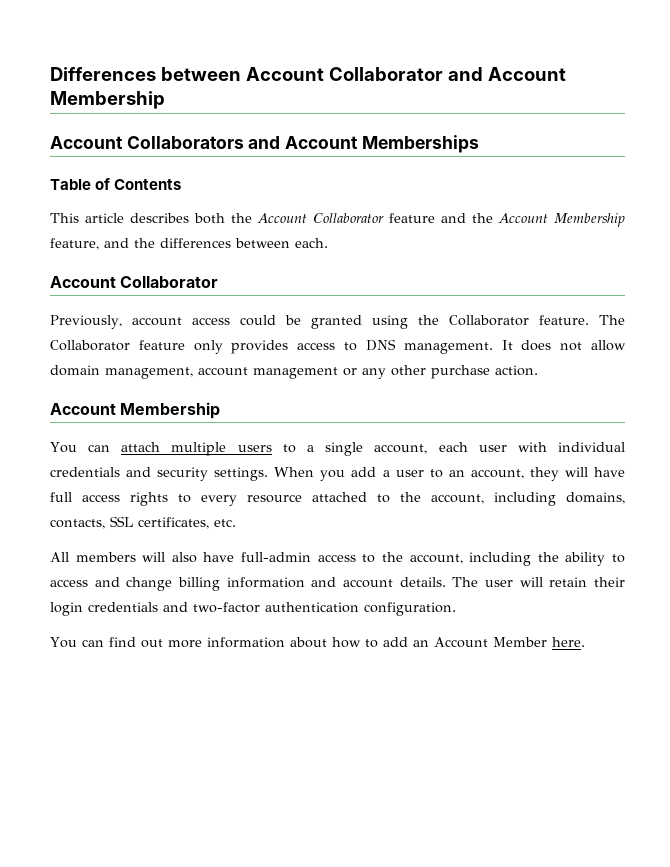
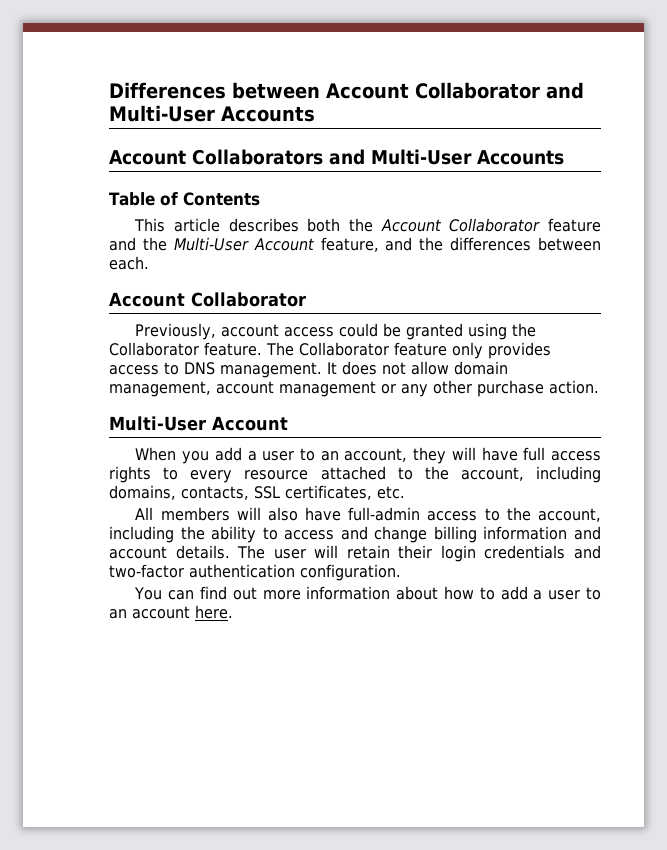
[487,67,566,81] [50,91,165,109] Account Membership -> [109,105,315,122] Multi-User Accounts
[285,135,479,153] Account Memberships -> [371,149,564,165] Multi-User Accounts
[498,213,626,227] Account Membership -> [173,237,315,251] Multi-User Account
[50,402,221,419] [50,442,625,456] [50,467,269,481] Account Membership // You can attach multiple users to a single account, each user with individual credentials and security settings. -> [109,416,288,431] Multi-User Account //
[412,637,547,648] an Account Member -> [533,587,602,600] [109,606,190,619] a user to an account

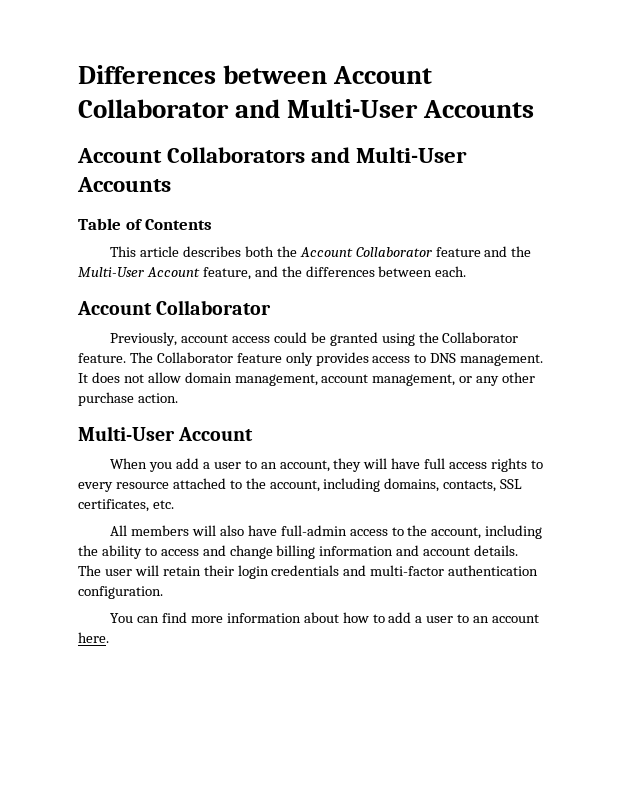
[279,381,376,397] management -> [372,374,456,386] management,
[109,564,184,578] two-factor -> [370,565,445,576] multi-factor
[232,587,257,600] out -> (187, 617) none

